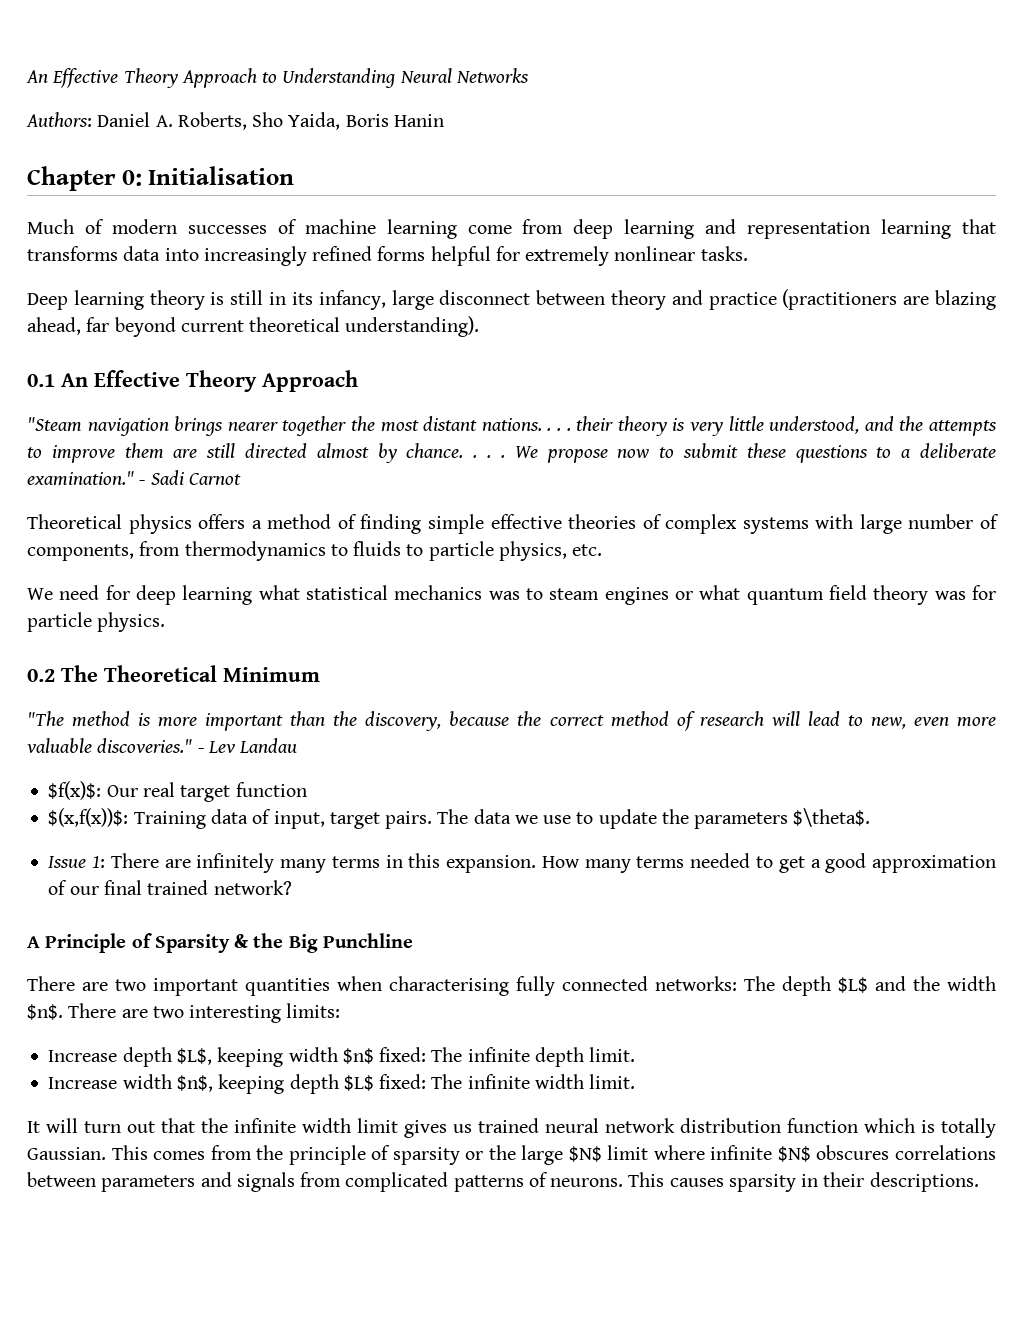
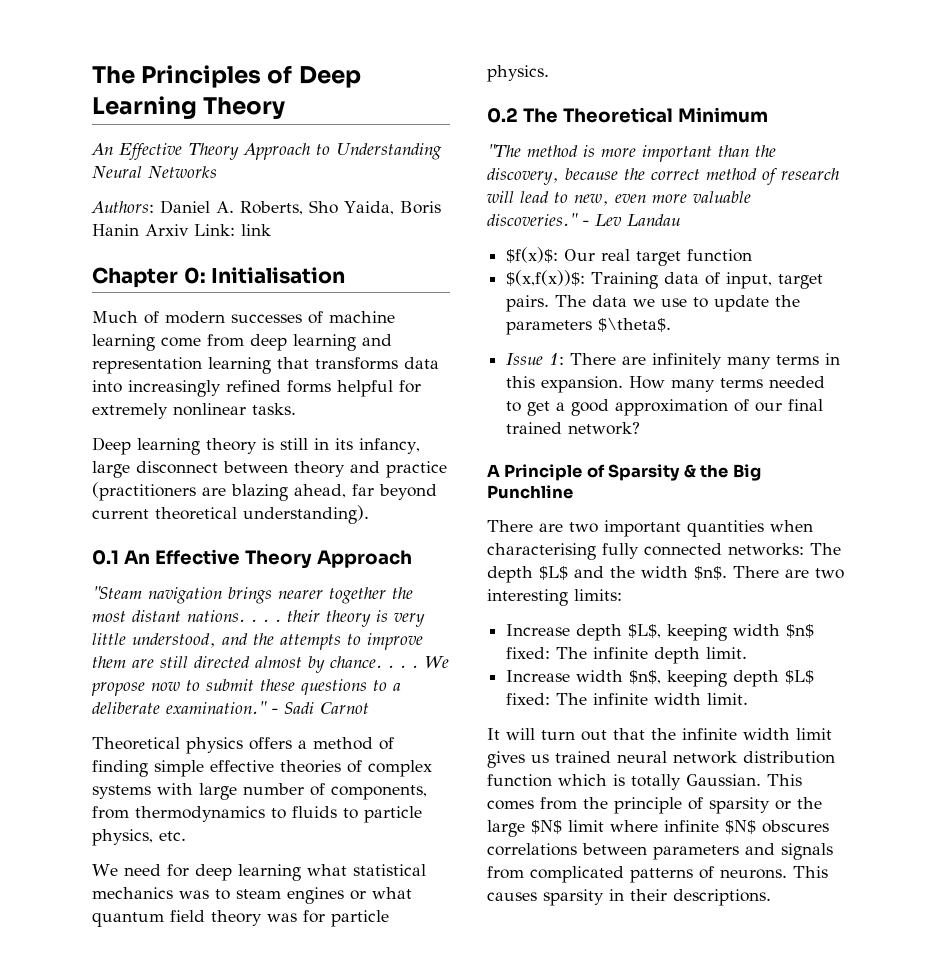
(26, 76) none -> [92,65,361,88] [92,96,286,120] The Principles of Deep Learning Theory //
(444, 120) none -> [145,224,271,236] Arxiv Link: link

